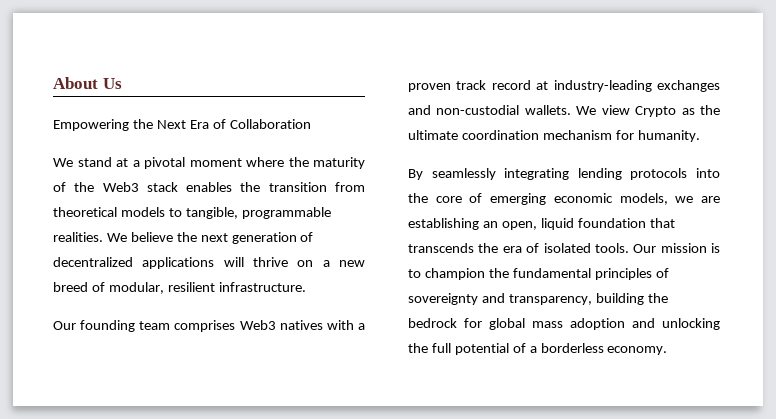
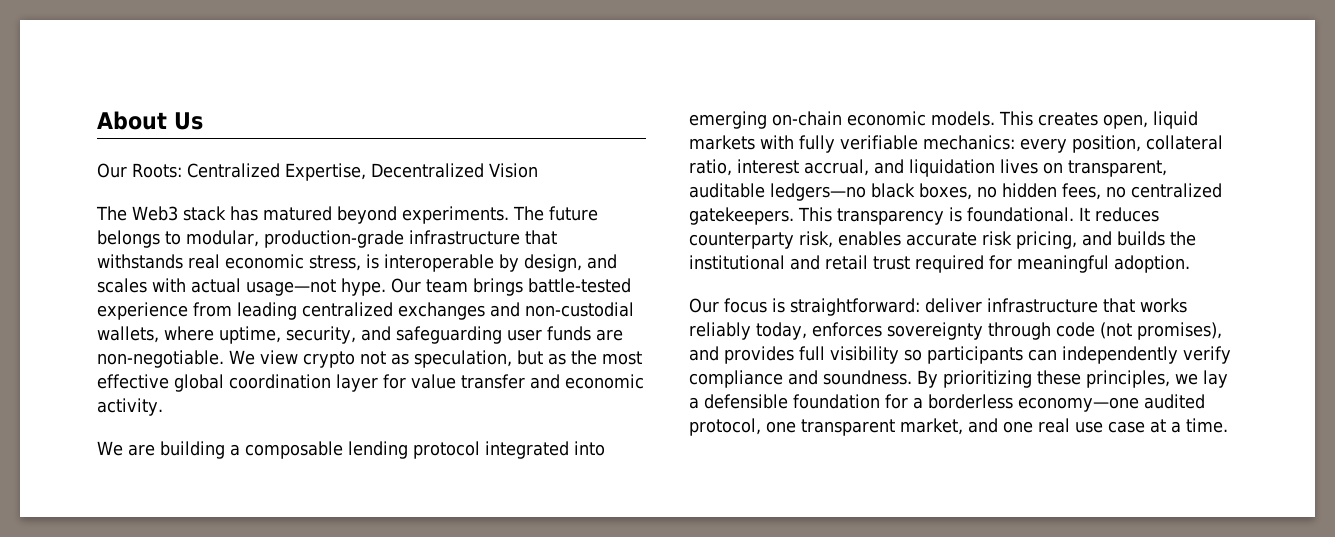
[53,119,311,131] [53,157,365,169] [53,182,365,192] [53,207,331,219] [53,232,314,244] [53,257,365,269] [53,282,306,294] [53,320,366,332] [408,80,720,92] [408,105,721,117] [408,130,700,142] [408,168,720,180] [408,193,720,205] [408,218,675,230] [408,243,720,253] [408,268,669,280] [408,293,668,305] [408,318,720,330] [408,343,668,355] Empowering the Next Era of Collaboration // We stand at a pivotal moment where the maturity of the Web3 stack enables the transition from theoretical models to tangible, programmable realities. We believe the next generation of decentralized applications will thrive on a new breed of modular, resilient infrastructure. // Our founding team comprises Web3 natives with a proven track record at industry-leading exchanges and non-custodial wallets. We view Crypto as the ultimate coordination mechanism for humanity. // By seamlessly integrating lending protocols into the core of emerging economic models, we are establishing an open, liquid foundation that transcends the era of isolated tools. Our mission is to champion the fundamental principles of sovereignty and transparency, building the bedrock for global mass adoption and unlocking the full potential of a borderless economy. -> [97,163,538,181] [96,206,598,224] [97,230,557,248] [97,254,617,272] [97,278,631,296] [97,302,634,320] [97,326,623,344] [97,350,642,368] [97,374,644,392] [97,398,163,416] [97,441,605,459] [689,111,1198,129] [689,135,1223,153] [689,159,1167,177] [689,183,1222,201] [689,207,1159,225] [689,231,1196,249] [689,255,1190,273] [689,298,1187,316] [689,322,1222,340] [689,346,1231,364] [689,370,1228,388] [689,394,1205,412] [689,418,1228,436] Our Roots: Centralized Expertise, Decentralized Vision // The Web3 stack has matured beyond experiments. The future belongs to modular, production-grade infrastructure that withstands real economic stress, is interoperable by design, and scales with actual usage—not hype. Our team brings battle-tested experience from leading centralized exchanges and non-custodial wallets, where uptime, security, and safeguarding user funds are non-negotiable. We view crypto not as speculation, but as the most effective global coordination layer for value transfer and economic activity. // We are building a composable lending protocol integrated into emerging on-chain economic models. This creates open, liquid markets with fully verifiable mechanics: every position, collateral ratio, interest accrual, and liquidation lives on transparent, auditable ledgers—no black boxes, no hidden fees, no centralized gatekeepers. This transparency is foundational. It reduces counterparty risk, enables accurate risk pricing, and builds the institutional and retail trust required for meaningful adoption. // Our focus is straightforward: deliver infrastructure that works reliably today, enforces sovereignty through code (not promises), and provides full visibility so participants can independently verify compliance and soundness. By prioritizing these principles, we lay a defensible foundation for a borderless economy—one audited protocol, one transparent market, and one real use case at a time.

